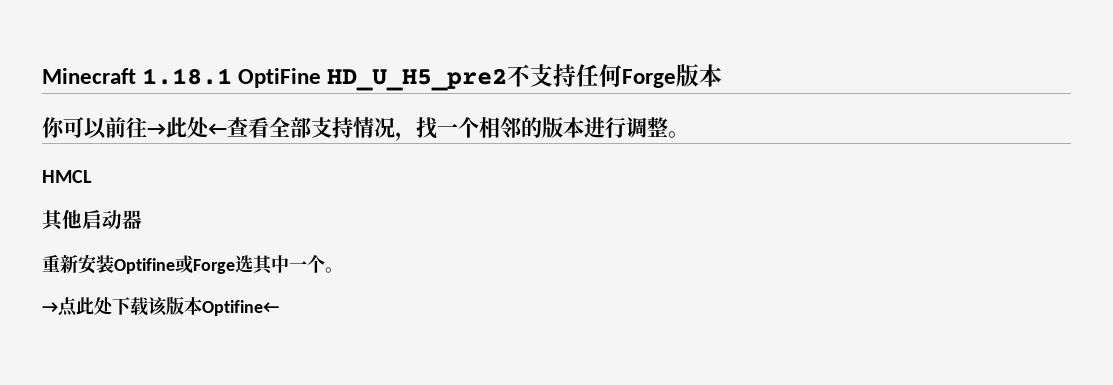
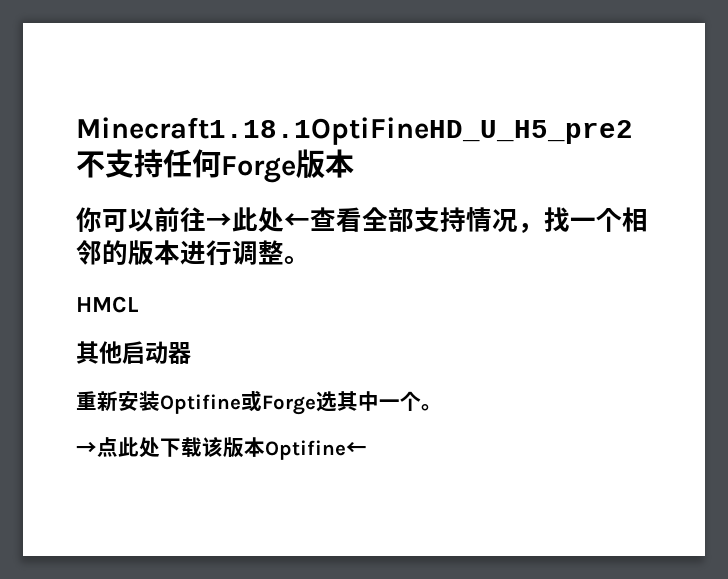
[42,68,508,91] Minecraft 1.18.1 OptiFine HD_U_H5_pre2 -> [76,117,633,145] Minecraft1.18.1OptiFineHD_U_H5_pre2

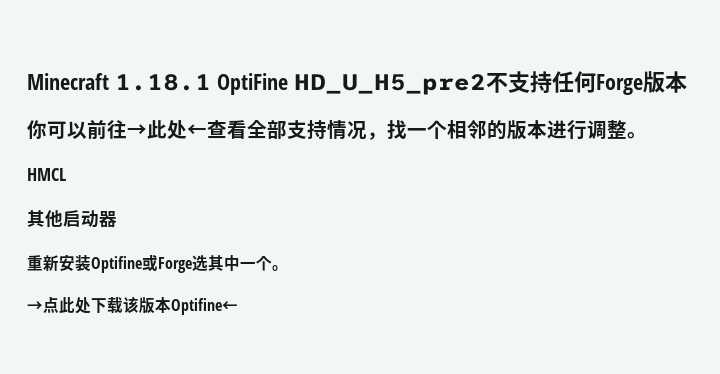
[76,117,633,145] Minecraft1.18.1OptiFineHD_U_H5_pre2 -> [27,73,486,95] Minecraft 1.18.1 OptiFine HD_U_H5_pre2

